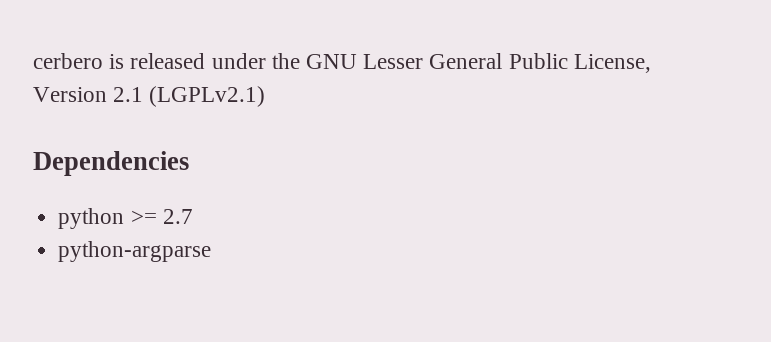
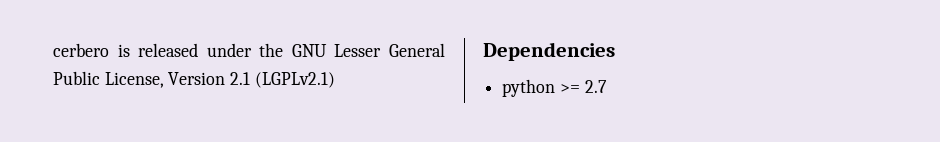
[58,241,212,262] // python-argparse -> (607, 86) none

